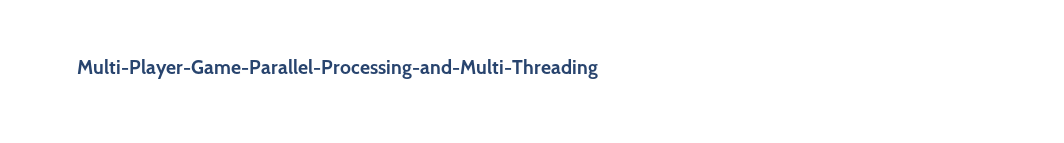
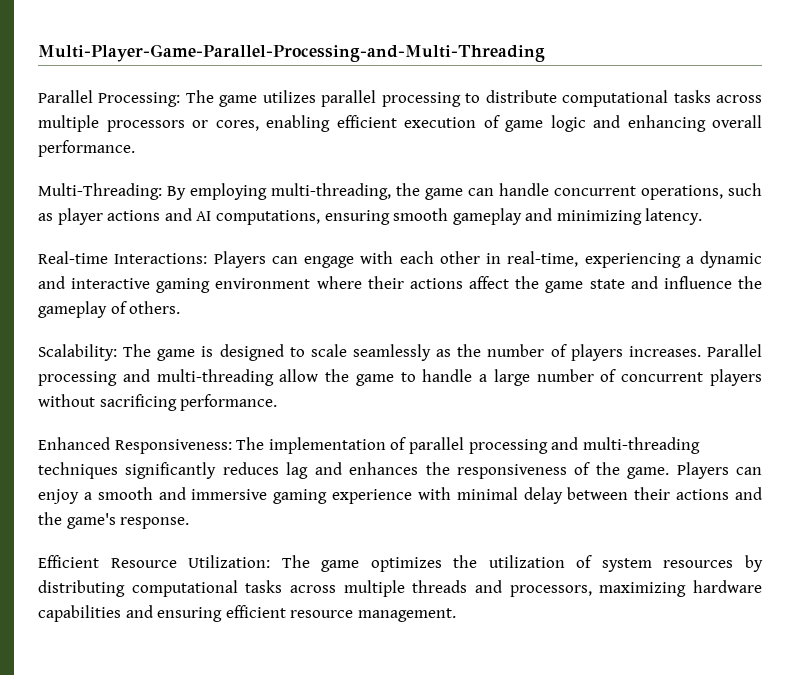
(598, 69) none -> [38,90,762,107] [38,115,762,132] [38,140,135,157] [38,183,762,200] [38,208,703,225] [38,251,762,268] [38,276,762,293] [38,301,181,318] [38,344,762,361] [38,369,762,386] [38,394,278,411] [38,437,700,454] [38,462,762,479] [38,487,762,504] [38,512,190,529] [38,555,763,572] [38,580,762,597] [38,605,456,622] // Parallel Processing: The game utilizes parallel processing to distribute computational tasks across multiple processors or cores, enabling efficient execution of game logic and enhancing overall performance. // Multi-Threading: By employing multi-threading, the game can handle concurrent operations, such as player actions and AI computations, ensuring smooth gameplay and minimizing latency. // Real-time Interactions: Players can engage with each other in real-time, experiencing a dynamic and interactive gaming environment where their actions affect the game state and influence the gameplay of others. // Scalability: The game is designed to scale seamlessly as the number of players increases. Parallel processing and multi-threading allow the game to handle a large number of concurrent players without sacrificing performance. // Enhanced Responsiveness: The implementation of parallel processing and multi-threading techniques significantly reduces lag and enhances the responsiveness of the game. Players can enjoy a smooth and immersive gaming experience with minimal delay between their actions and the game's response. // Efficient Resource Utilization: The game optimizes the utilization of system resources by distributing computational tasks across multiple threads and processors, maximizing hardware capabilities and ensuring efficient resource management.

